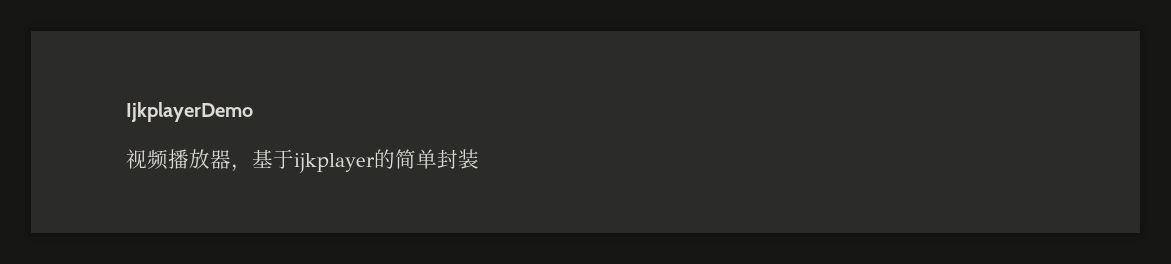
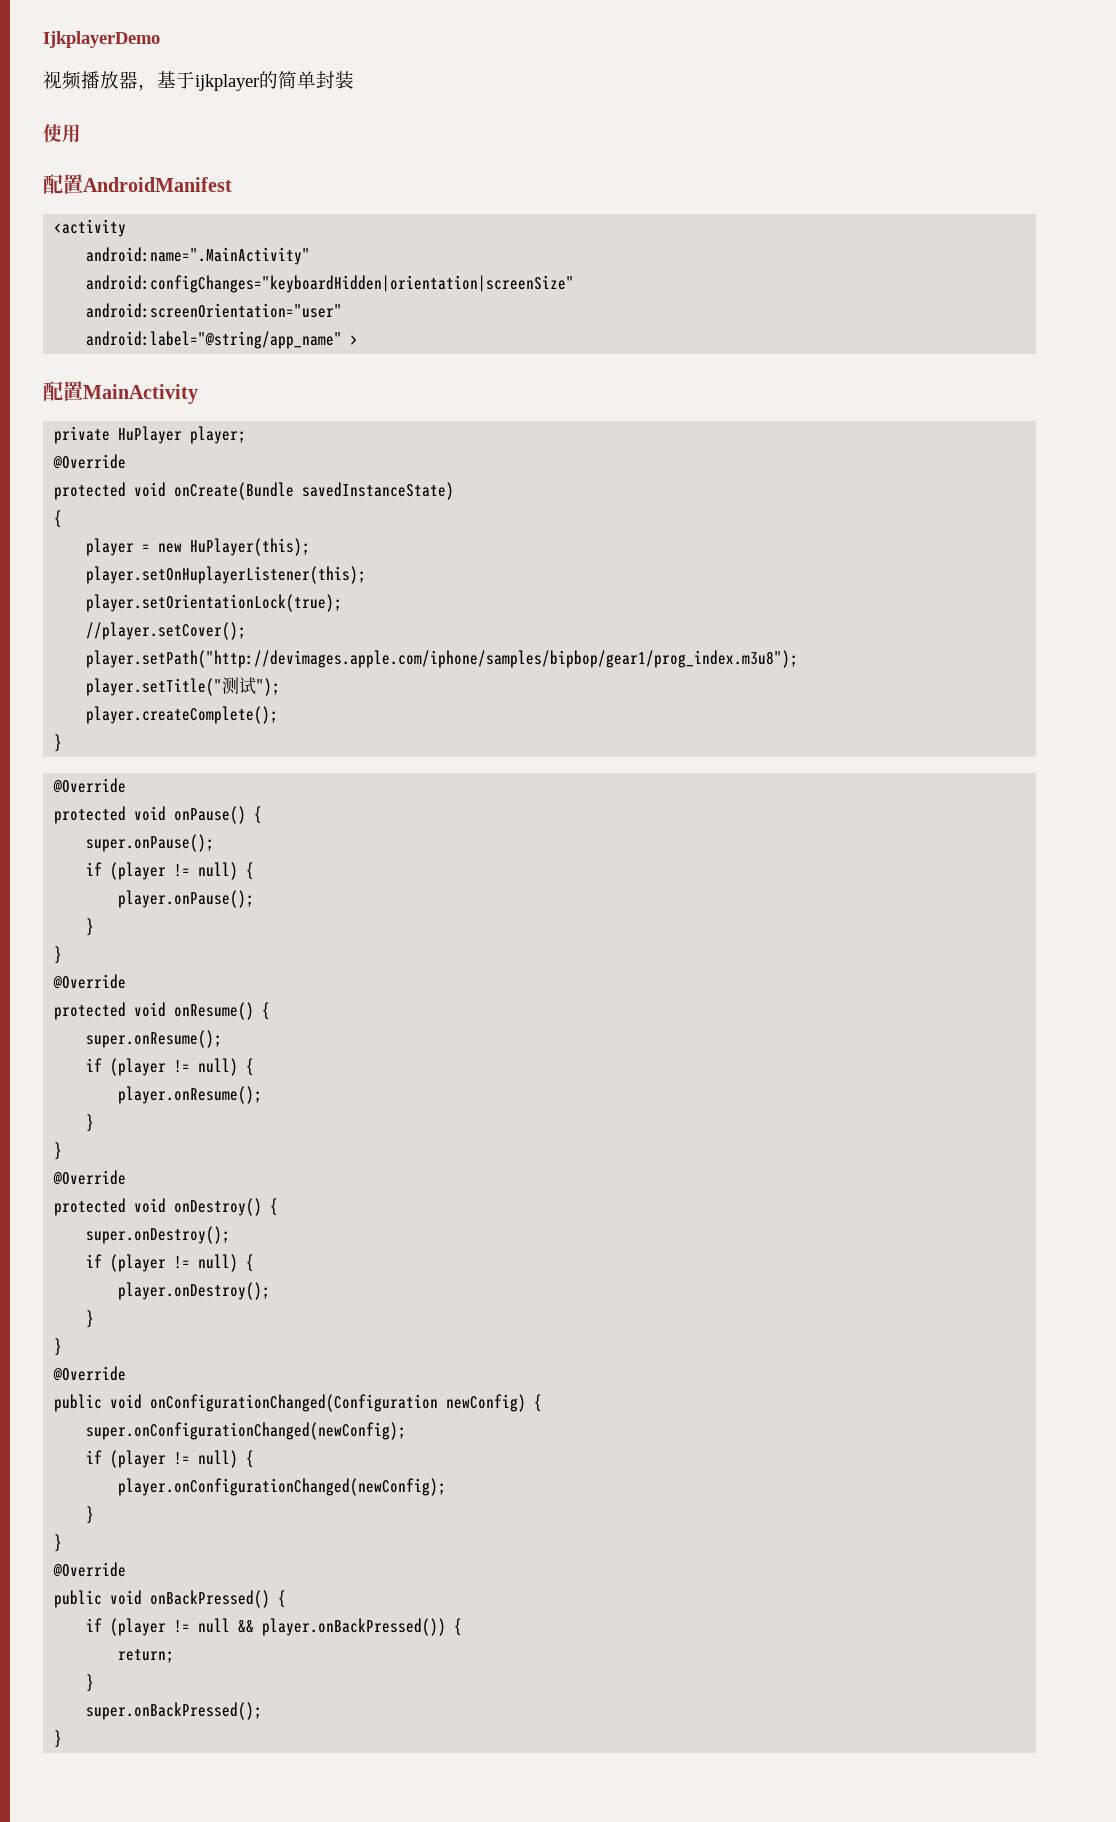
(479, 159) none -> [43,124,81,143] [43,174,232,194] [54,219,127,237] [86,247,311,265] [86,275,575,293] [86,303,343,318] [86,331,359,349] [43,381,198,404] [54,426,247,444] [53,454,127,469] [54,482,455,500] [54,510,63,528] [86,538,311,556] [86,566,367,584] [86,594,343,612] [86,622,247,640] [86,650,799,668] [86,677,281,696] [86,706,279,724] [54,734,63,752] [53,778,127,793] [54,806,263,824] [86,834,215,852] [86,862,255,880] [118,890,255,908] [86,918,95,936] [54,946,63,964] [53,974,127,989] [54,1002,271,1020] [86,1030,223,1048] [86,1058,255,1076] [118,1086,263,1104] [86,1114,95,1132] [54,1142,63,1160] [53,1170,127,1185] [54,1198,279,1216] [86,1226,231,1244] [86,1254,255,1272] [118,1282,271,1300] [86,1310,95,1328] [54,1338,63,1356] [53,1366,127,1381] [54,1394,543,1412] [86,1422,407,1440] [86,1450,255,1468] [118,1478,447,1496] [86,1506,95,1524] [54,1534,63,1552] [53,1562,127,1577] [54,1590,287,1608] [86,1618,463,1636] [118,1649,175,1663] [86,1674,95,1692] [86,1702,263,1720] [54,1730,63,1748] // 使用 // 配置AndroidManifest // <activity // android:name=".MainActivity" // android:configChanges="keyboardHidden|orientation|screenSize" // android:screenOrientation="user" // android:label="@string/app_name" > // 配置MainActivity // private HuPlayer player; // @Override // protected void onCreate(Bundle savedInstanceState) // { // player = new HuPlayer(this); // player.setOnHuplayerListener(this); // player.setOrientationLock(true); // //player.setCover(); // player.setPath("http://devimages.apple.com/iphone/samples/bipbop/gear1/prog_index.m3u8"); // player.setTitle("测试"); // player.createComplete(); // } // @Override // protected void onPause() { // super.onPause(); // if (player != null) { // player.onPause(); // } // } // @Override // protected void onResume() { // super.onResume(); // if (player != null) { // player.onResume(); // } // } // @Override // protected void onDestroy() { // super.onDestroy(); // if (player != null) { // player.onDestroy(); // } // } // @Override // public void onConfigurationChanged(Configuration newConfig) { // super.onConfigurationChanged(newConfig); // if (player != null) { // player.onConfigurationChanged(newConfig); // } // } // @Override // public void onBackPressed() { // if (player != null && player.onBackPressed()) { // return; // } // super.onBackPressed(); // }

